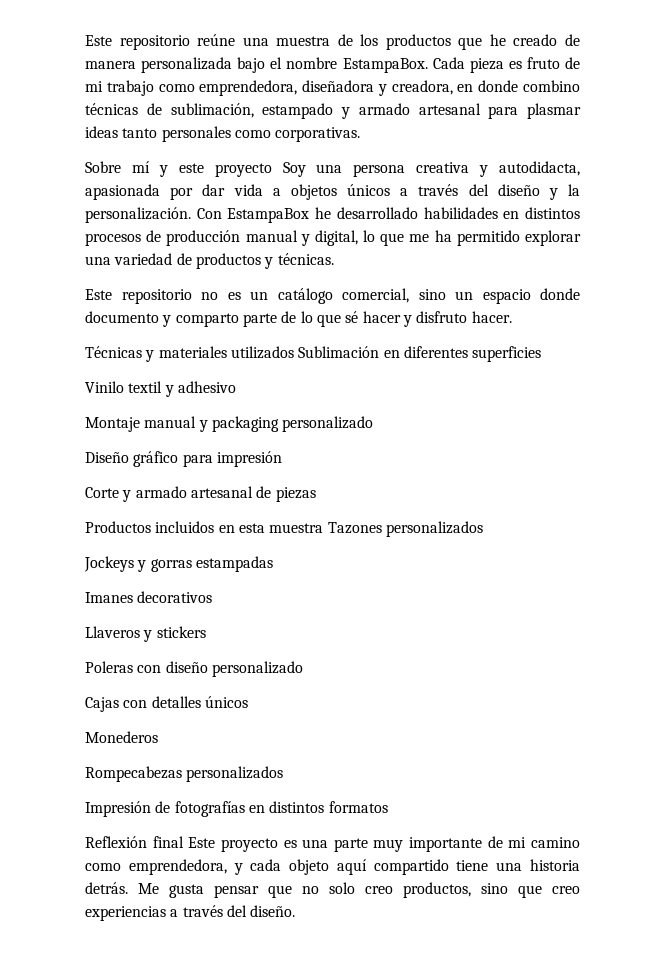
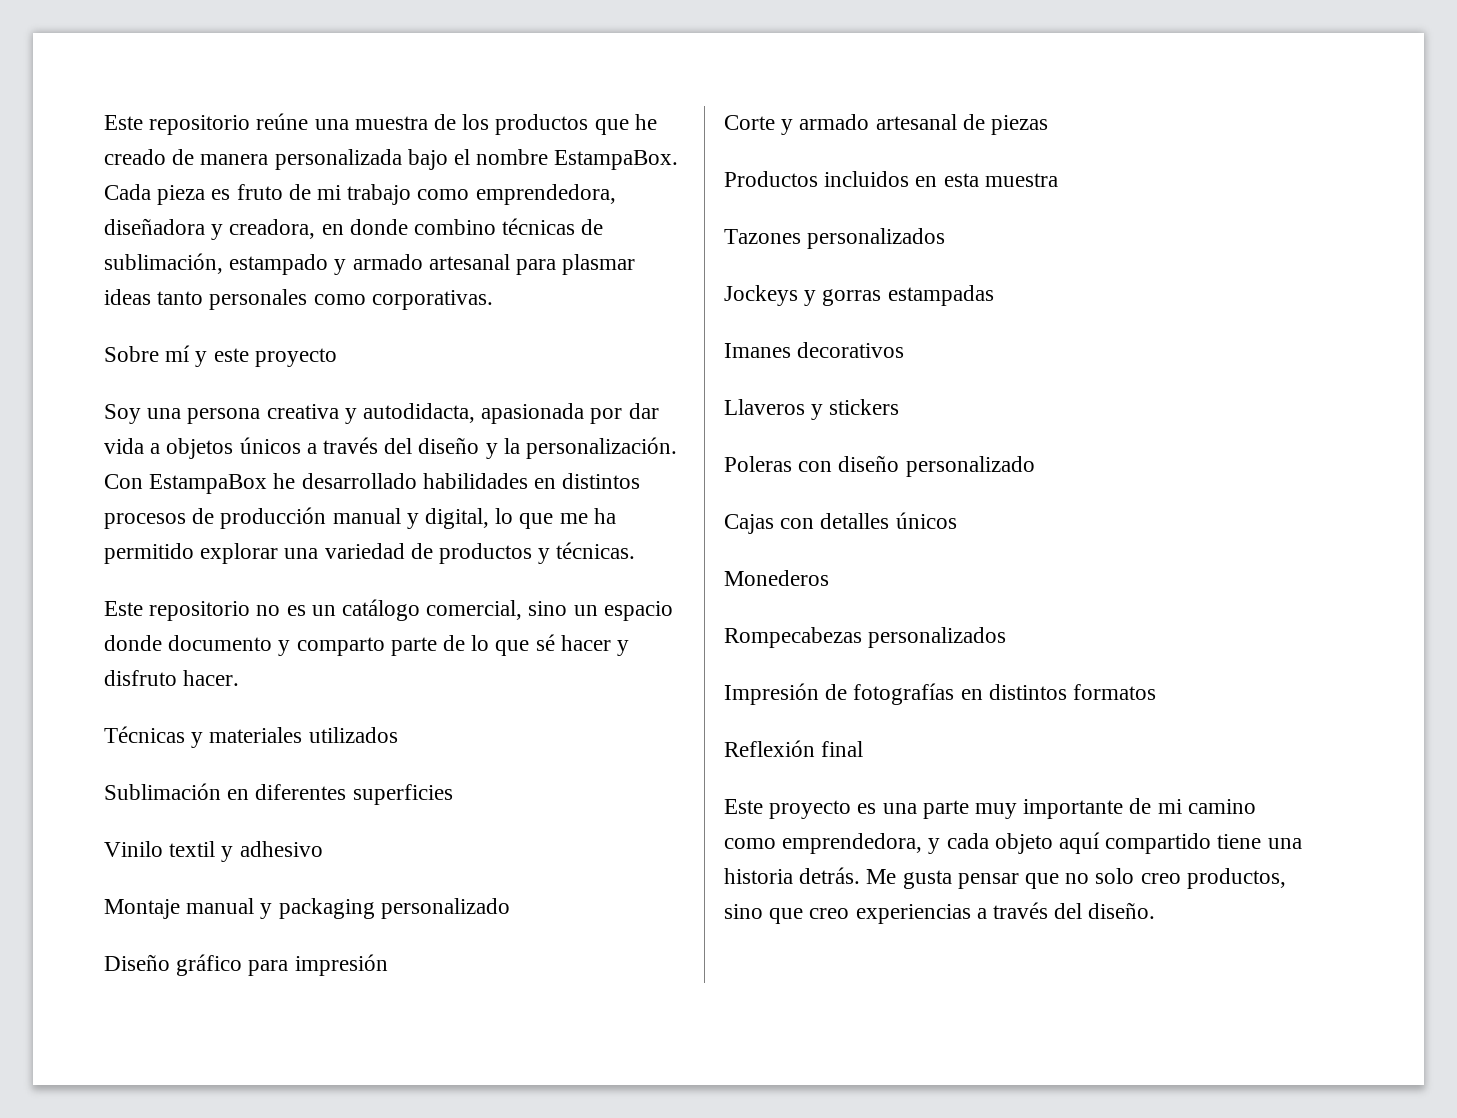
(272, 170) none -> (337, 357) //
(294, 352) none -> (398, 735) //
(324, 528) none -> (1058, 180) //
(184, 842) none -> (864, 749) //

